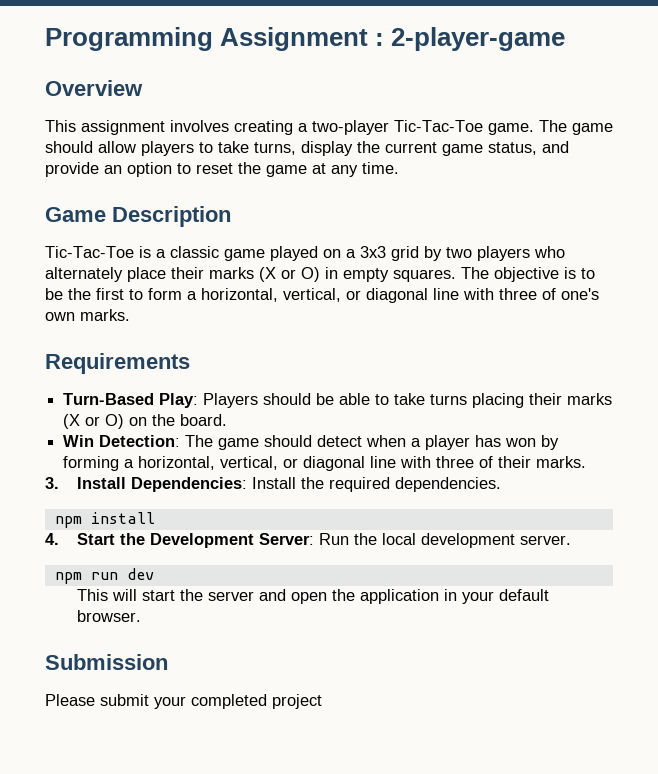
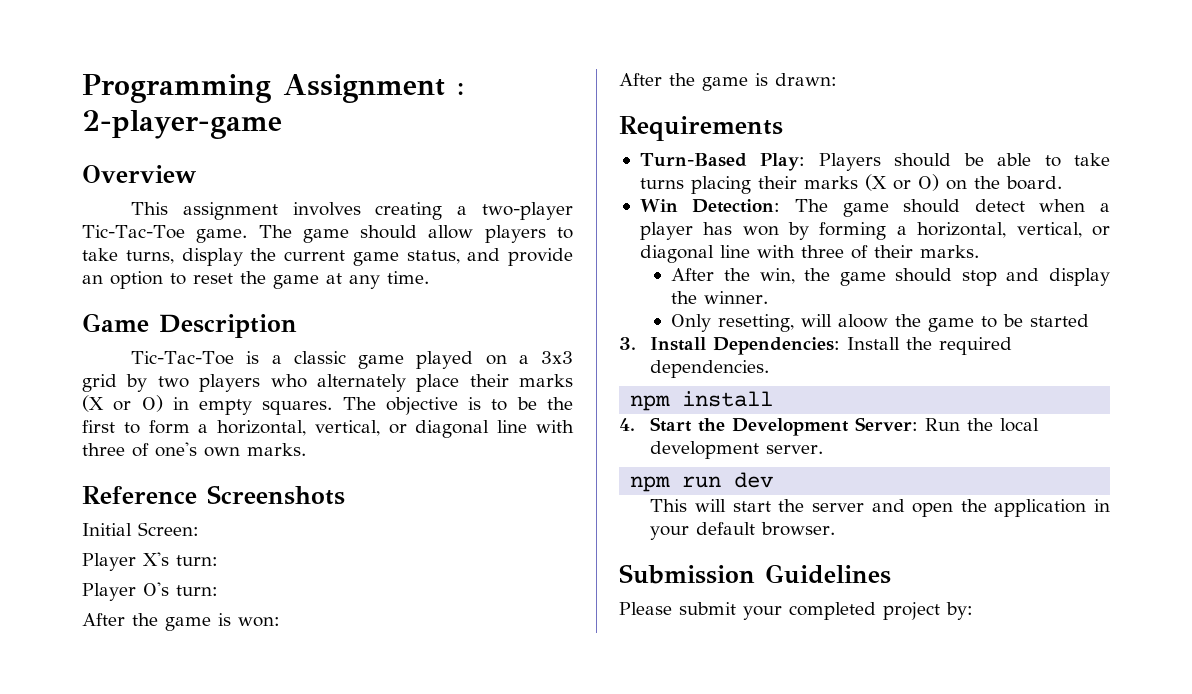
(130, 315) none -> [82,485,345,505] [82,522,199,536] [82,552,218,571] [82,582,218,601] [82,613,280,631] [619,73,837,91] // Reference Screenshots // Initial Screen: // Player X's turn: // Player O's turn: // After the game is won: // After the game is drawn:
(587, 462) none -> [671,268,1110,286] [671,291,769,304] [671,314,1090,332] // After the win, the game should stop and display the winner. // Only resetting, will aloow the game to be started
(168, 662) none -> [765,564,891,584] Guidelines
(322, 701) none -> [946,602,973,620] by:

